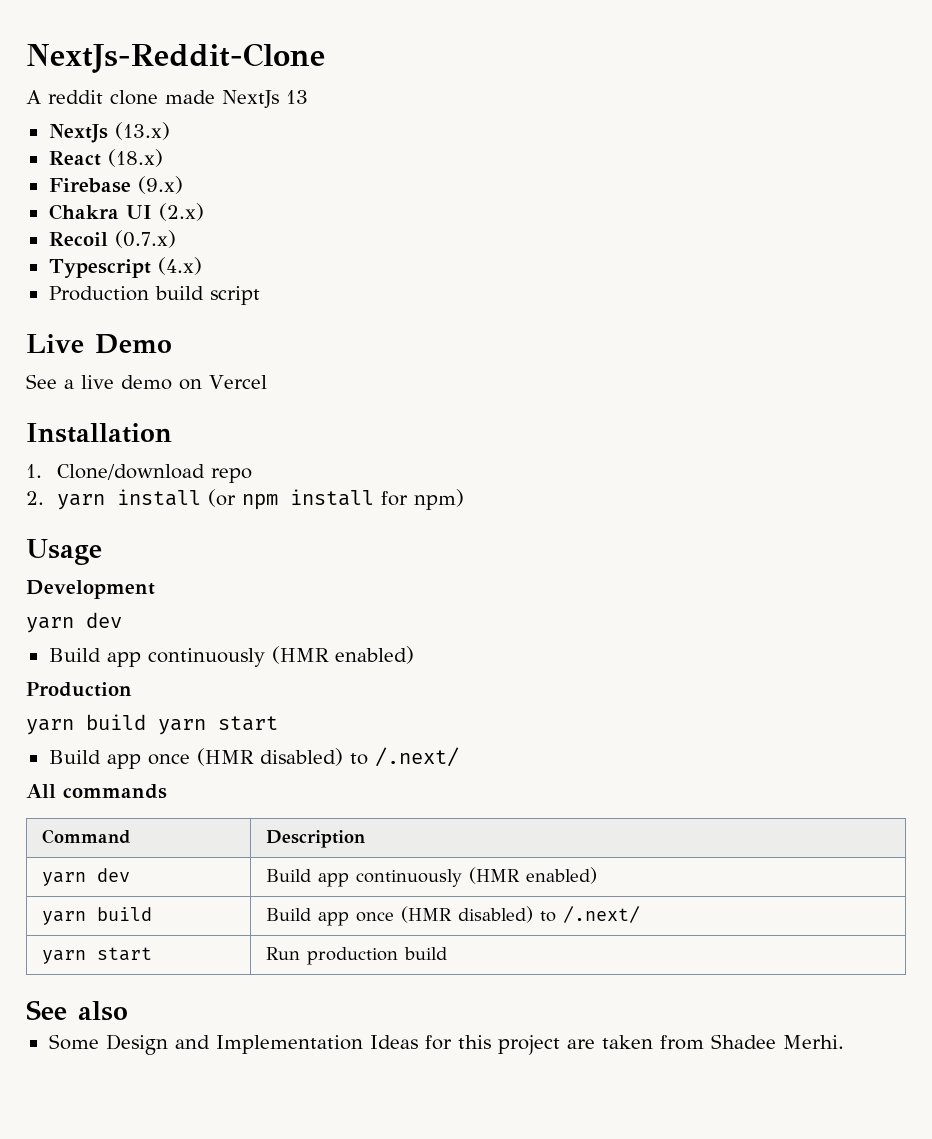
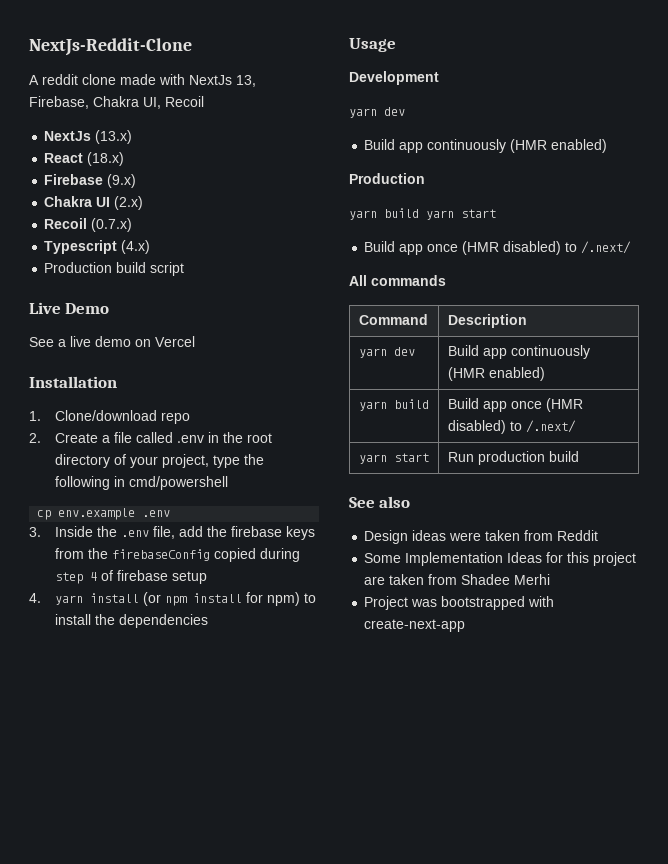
[222,90,308,109] NextJs 13 -> [159,74,256,87] [29,96,204,109] with NextJs 13, Firebase, Chakra UI, Recoil
(44, 498) none -> [55,432,273,443] [55,454,265,468] [55,476,229,490] [37,508,171,520] [29,526,316,540] [55,548,301,562] [55,570,208,584] [29,593,41,603] Create a file called .env in the root directory of your project, type the following in cmd/powershell // cp env.example .env // 3. Inside the .env file, add the firebase keys from the firebaseConfig copied during step 4 of firebase setup // 4.
(465, 499) none -> [304,593,317,603] [55,614,209,628] to install the dependencies
(128, 1011) none -> [364,530,599,544] // Design ideas were taken from Reddit
[105,1034,210,1055] Design and -> (402, 558) none
[782,1035,844,1049] Merhi. -> [514,574,551,585] [364,596,555,610] [364,619,466,632] Merhi // Project was bootstrapped with create-next-app

